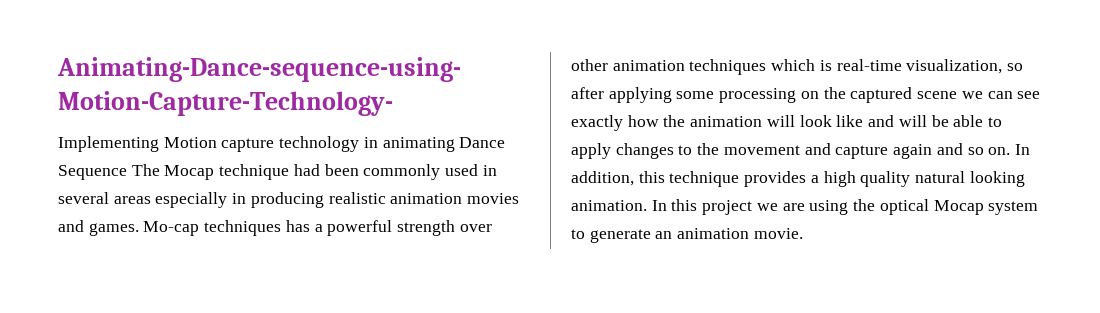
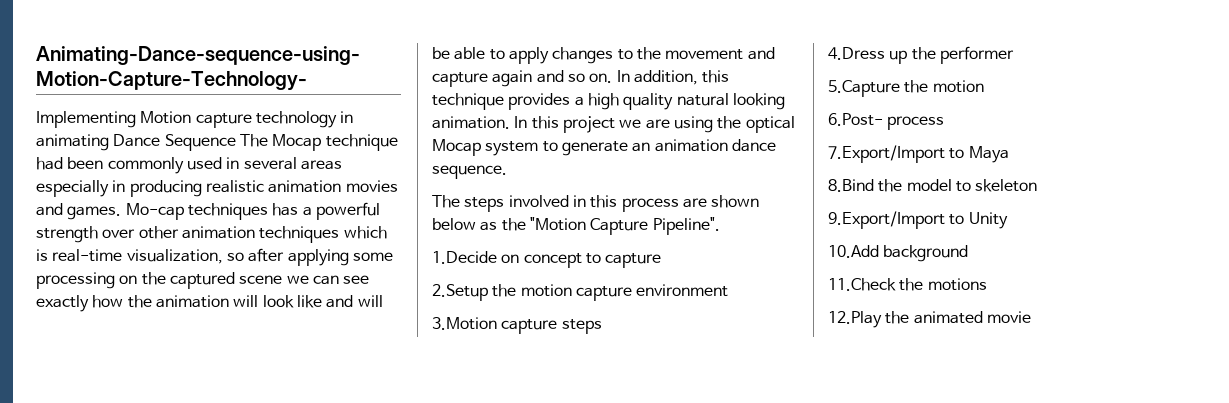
[753,228,803,239] movie. -> [731,139,776,152] [432,165,507,179] [432,195,760,212] [432,217,720,235] [432,251,662,268] [432,284,729,301] [432,317,602,334] [828,46,1014,64] [828,80,984,97] [828,113,945,130] [828,145,1009,163] [828,179,1038,192] [828,211,1008,229] [828,245,969,262] [828,278,987,291] [828,311,1031,328] dance sequence. // The steps involved in this process are shown below as the "Motion Capture Pipeline". // 1.Decide on concept to capture // 2.Setup the motion capture environment // 3.Motion capture steps // 4.Dress up the performer // 5.Capture the motion // 6.Post- process // 7.Export/Import to Maya // 8.Bind the model to skeleton // 9.Export/Import to Unity // 10.Add background // 11.Check the motions // 12.Play the animated movie

